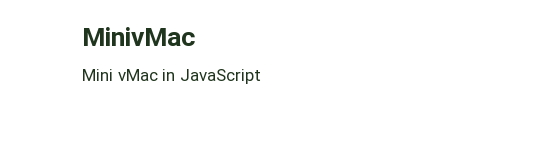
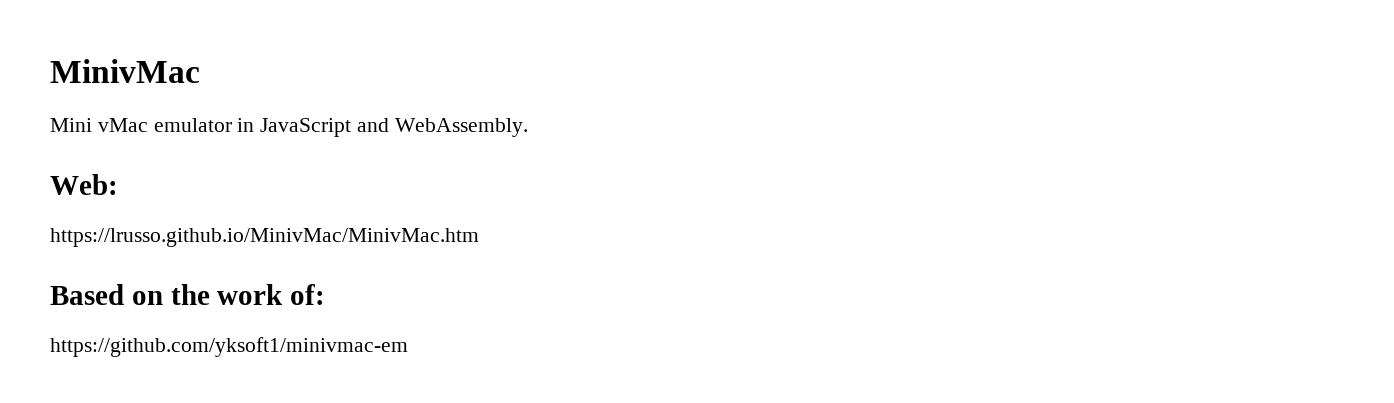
(158, 75) none -> [153,118,232,132] emulator
(261, 76) none -> [357,118,528,137] [50,174,118,195] [50,228,479,247] [50,284,326,305] [50,337,408,357] and WebAssembly. // Web: // https://lrusso.github.io/MinivMac/MinivMac.htm // Based on the work of: // https://github.com/yksoft1/minivmac-em

